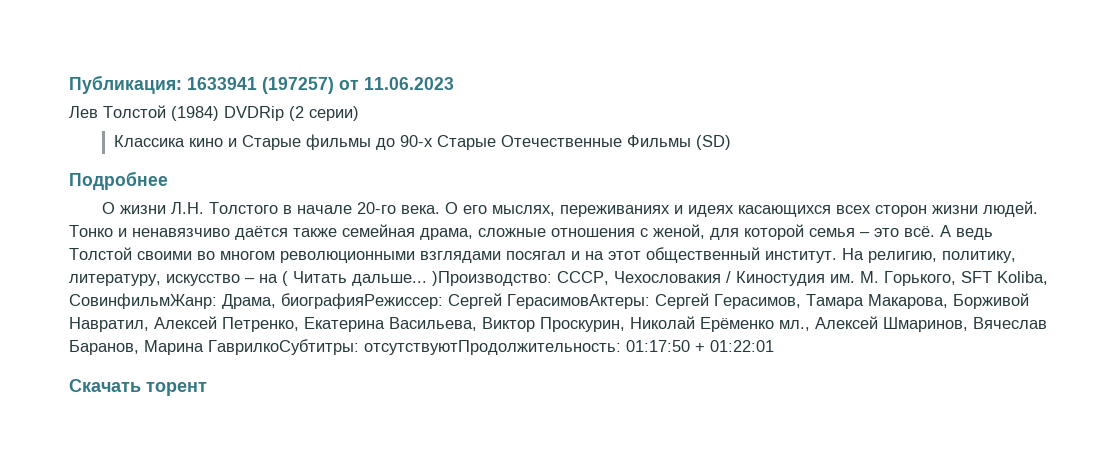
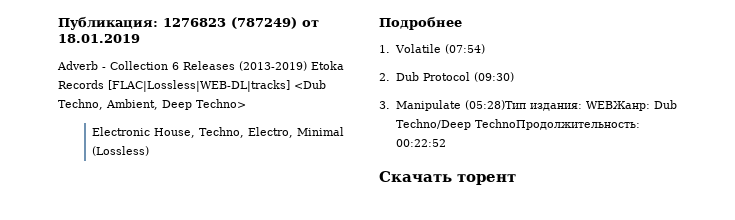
[187,77,454,94] [69,105,359,121] [114,134,732,150] [69,171,168,190] [101,201,1038,217] [69,224,993,240] [69,247,1016,263] [69,271,1048,286] [69,293,1029,309] [69,316,1047,332] [69,339,774,355] 1633941 (197257) от 11.06.2023 // Лев Толстой (1984) DVDRip (2 серии) // Классика кино и Старые фильмы до 90-х Старые Отечественные Фильмы (SD) // Подробнее // О жизни Л.Н. Толстого в начале 20-го века. О его мыслях, переживаниях и идеях касающихся всех сторон жизни людей. Тонко и ненавязчиво даётся также семейная драма, сложные отношения с женой, для которой семья – это всё. А ведь Толстой своими во многом революционными взглядами посягал и на этот общественный институт. На религию, политику, литературу, искусство – на ( Читать дальше... )Производство: СССР, Чехословакия / Киностудия им. М. Горького, SFT Koliba, СовинфильмЖанр: Драма, биографияРежиссер: Сергей ГерасимовАктеры: Сергей Герасимов, Тамара Макарова, Борживой Навратил, Алексей Петренко, Екатерина Васильева, Виктор Проскурин, Николай Ерёменко мл., Алексей Шмаринов, Вячеслав Баранов, Марина ГаврилкоСубтитры: отсутствуютПродолжительность: 01:17:50 + 01:22:01 -> [163,17,319,29] [58,34,140,43] [57,61,344,71] [58,80,326,92] [58,99,246,110] [91,127,344,138] [91,146,149,156] [379,16,462,30] [379,44,485,54] [379,72,514,82] [379,100,677,111] [395,119,640,130] [395,139,446,147] 1276823 (787249) от 18.01.2019 // Adverb - Collection 6 Releases (2013-2019) Etoka Records [FLAC|Lossless|WEB-DL|tracks] <Dub Techno, Ambient, Deep Techno> // Electronic House, Techno, Electro, Minimal (Lossless) // Подробнее // 1. Volatile (07:54) // 2. Dub Protocol (09:30) // 3. Manipulate (05:28)Тип издания: WEBЖанр: Dub Techno/Deep TechnoПродолжительность: 00:22:52

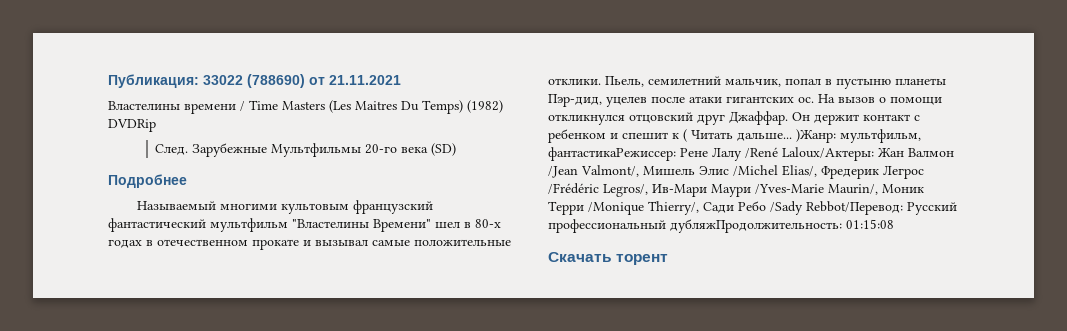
[163,17,319,29] [58,34,140,43] [57,61,344,71] [58,80,326,92] [58,99,246,110] [91,127,344,138] [91,146,149,156] [379,16,462,30] [379,44,485,54] [379,72,514,82] [379,100,677,111] [395,119,640,130] [395,139,446,147] 1276823 (787249) от 18.01.2019 // Adverb - Collection 6 Releases (2013-2019) Etoka Records [FLAC|Lossless|WEB-DL|tracks] <Dub Techno, Ambient, Deep Techno> // Electronic House, Techno, Electro, Minimal (Lossless) // Подробнее // 1. Volatile (07:54) // 2. Dub Protocol (09:30) // 3. Manipulate (05:28)Тип издания: WEBЖанр: Dub Techno/Deep TechnoПродолжительность: 00:22:52 -> [203,74,401,88] [108,100,503,114] [108,119,156,132] [155,143,457,157] [108,174,187,188] [137,200,434,214] [108,218,501,232] [108,239,511,250] [548,76,946,89] [548,94,942,107] [548,111,920,125] [548,129,921,143] [548,147,954,161] [548,165,924,179] [548,183,924,197] [548,201,957,215] [548,219,894,233] 33022 (788690) от 21.11.2021 // Властелины времени / Time Masters (Les Maitres Du Temps) (1982) DVDRip // След. Зарубежные Мультфильмы 20-го века (SD) // Подробнее // Называемый многими культовым французский фантастический мультфильм "Властелины Времени" шел в 80-х годах в отечественном прокате и вызывал самые положительные отклики. Пьель, семилетний мальчик, попал в пустыню планеты Пэр-дид, уцелев после атаки гигантских ос. На вызов о помощи откликнулся отцовский друг Джаффар. Он держит контакт с ребенком и спешит к ( Читать дальше... )Жанр: мультфильм, фантастикаРежиссер: Рене Лалу /René Laloux/Актеры: Жан Валмон /Jean Valmont/, Мишель Элис /Michel Elias/, Фредерик Легрос /Frédéric Legros/, Ив-Мари Маури /Yves-Marie Maurin/, Моник Терри /Monique Thierry/, Сади Ребо /Sady Rebbot/Перевод: Русский профессиональный дубляжПродолжительность: 01:15:08

